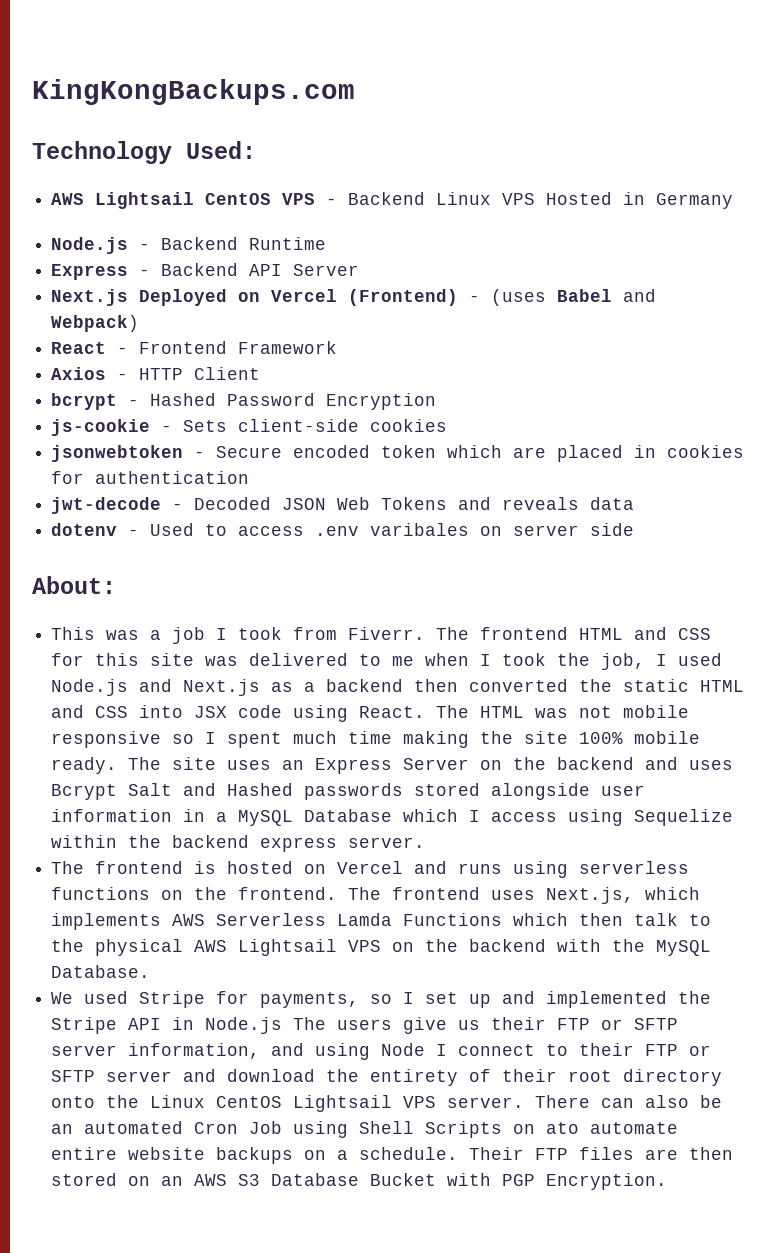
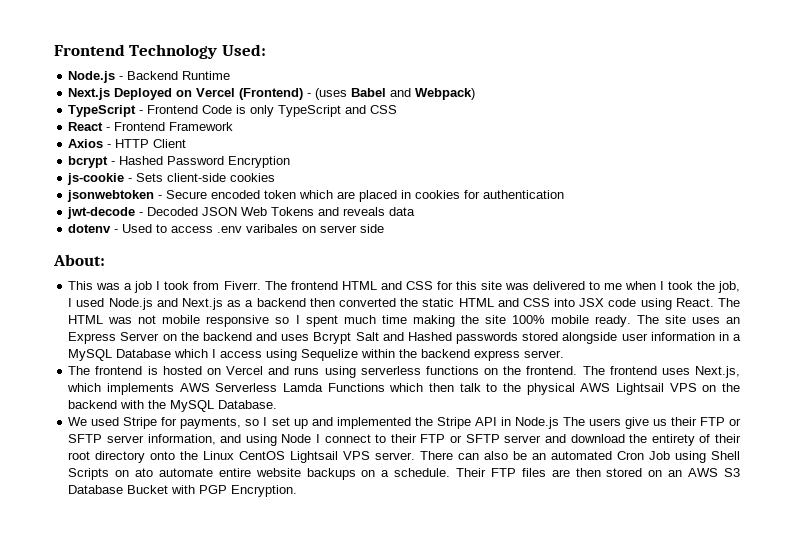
[32,79,355,105] KingKongBackups.com // -> [54,44,125,56] Frontend
[51,192,734,209] // AWS Lightsail CentOS VPS - Backend Linux VPS Hosted in Germany -> (266, 50) none
[51,263,360,280] // Express - Backend API Server -> (231, 75) none
(140, 323) none -> [68,105,398,117] // TypeScript - Frontend Code is only TypeScript and CSS

